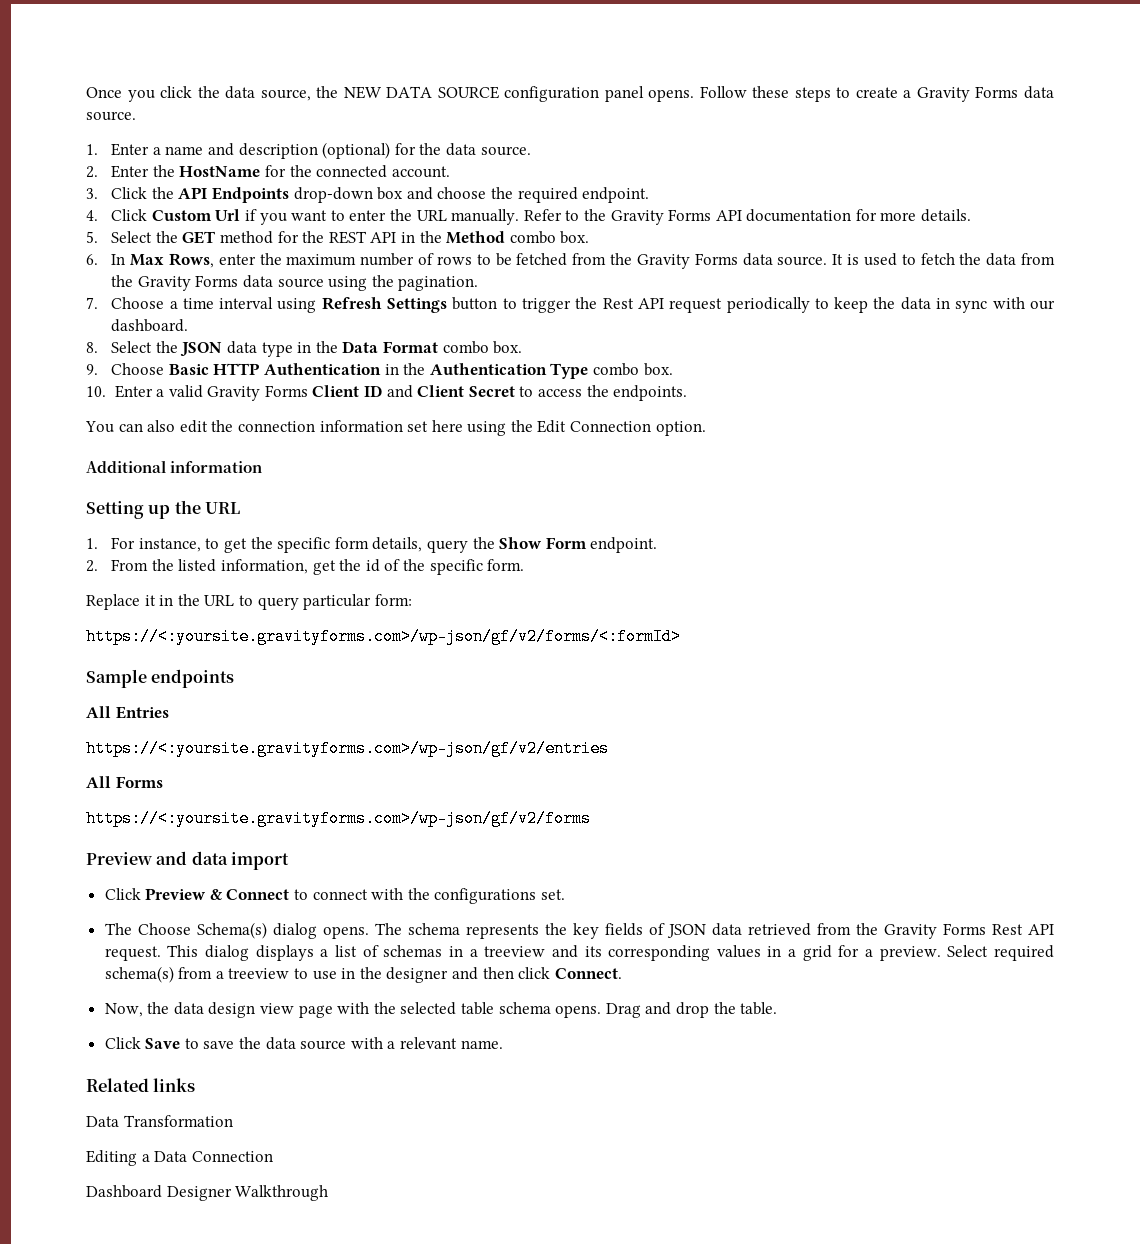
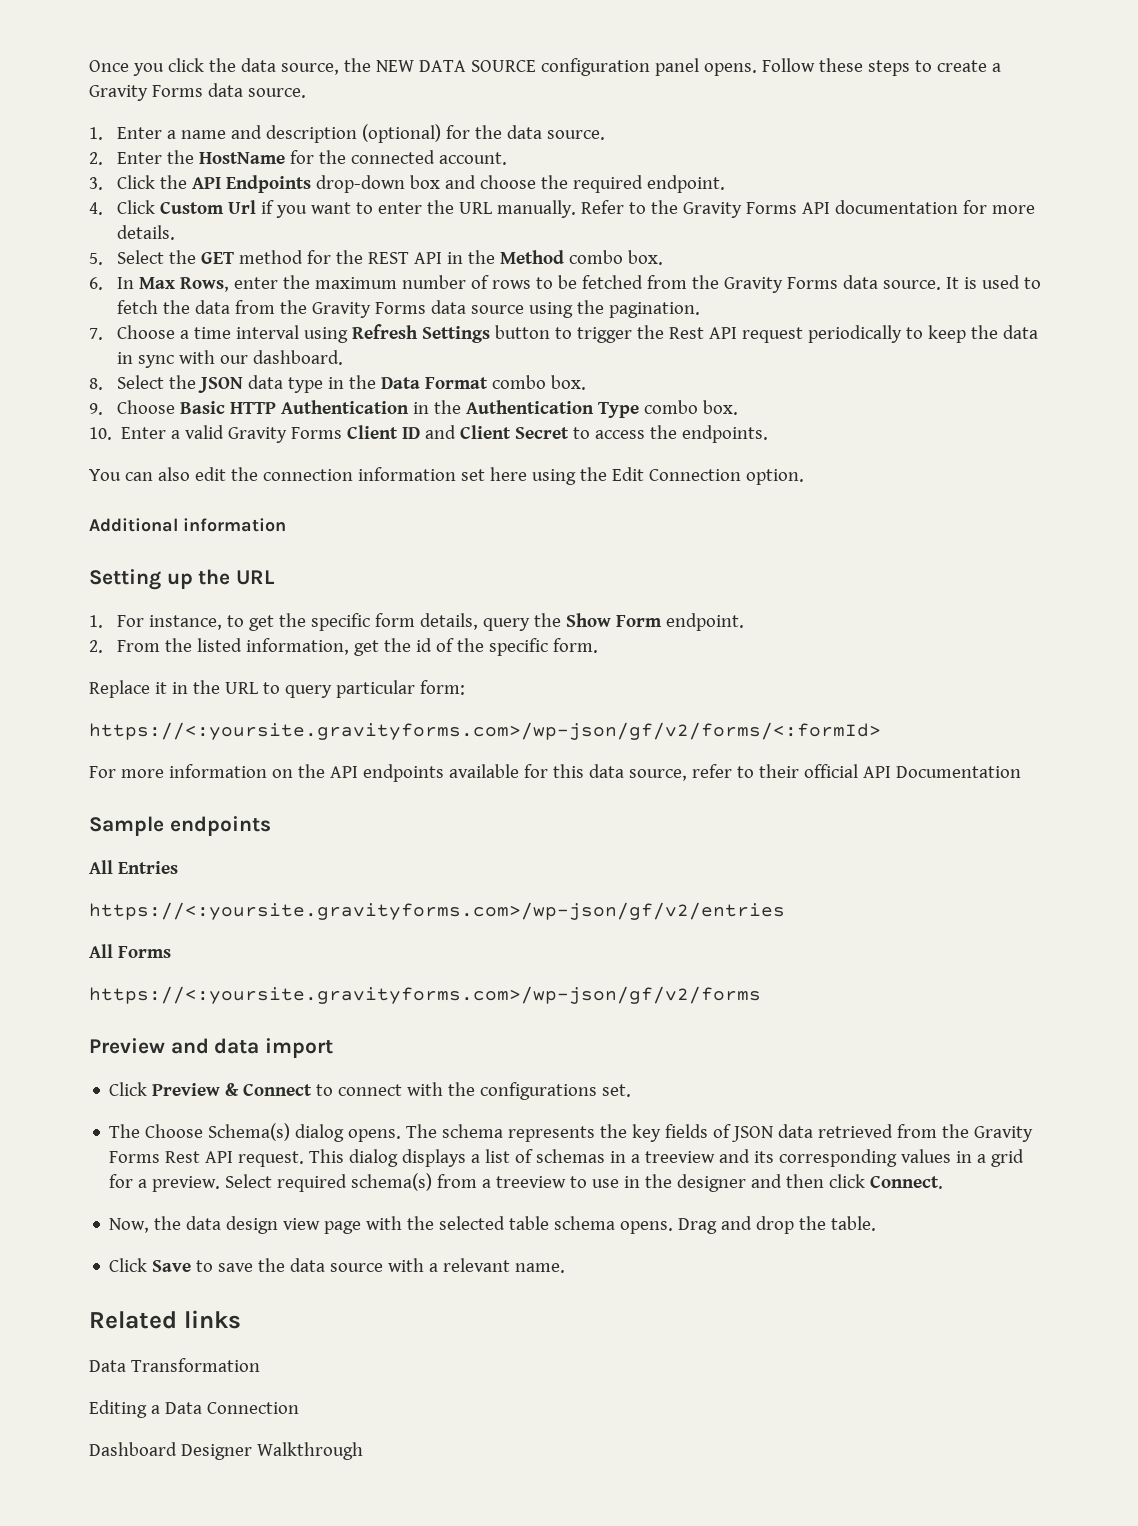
(681, 636) none -> [89,764,1021,782] // For more information on the API endpoints available for this data source, refer to their official API Documentation

